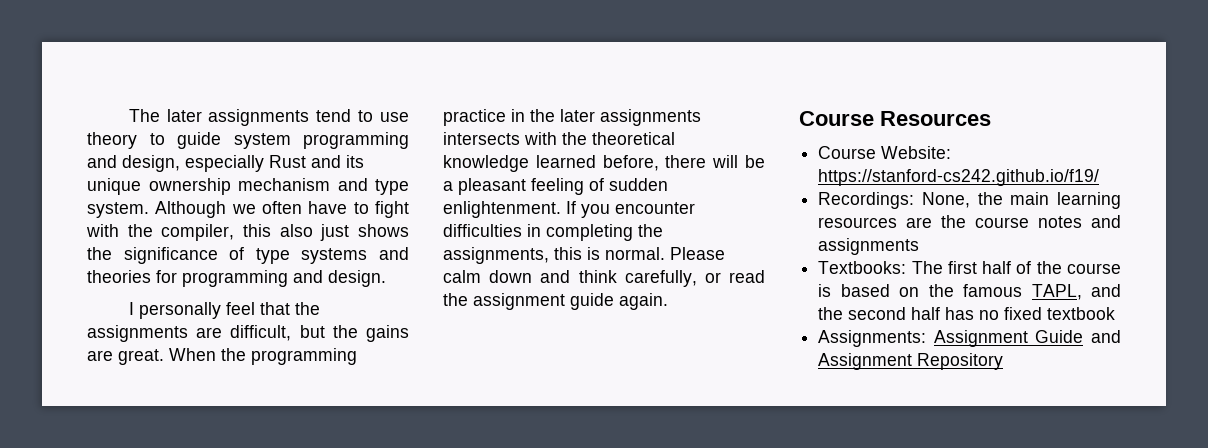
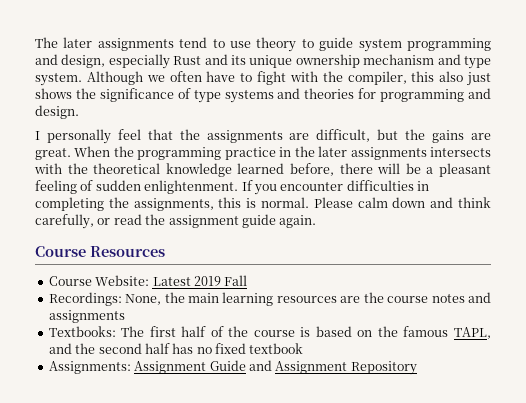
[818,169,1100,186] https://stanford-cs242.github.io/f19/ -> [152,275,248,286] Latest 2019 Fall

